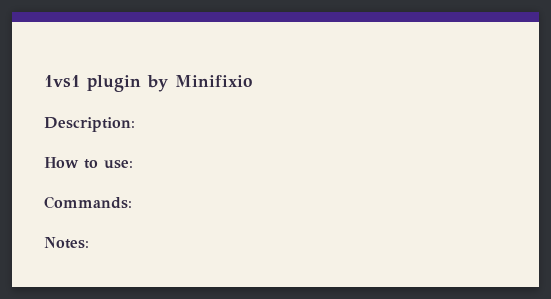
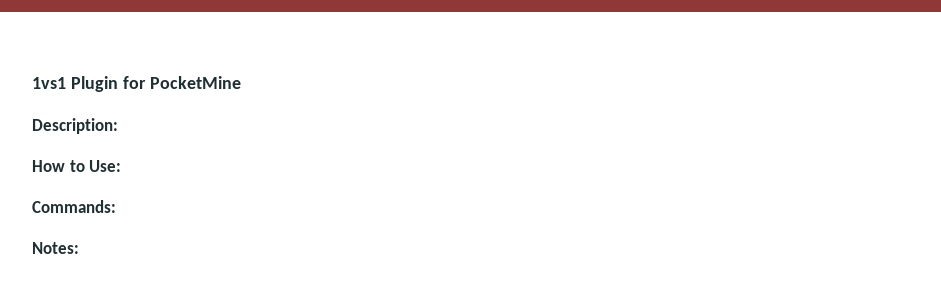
[87,75,252,92] plugin by Minifixio -> [70,76,241,92] Plugin for PocketMine
[104,160,133,169] use: -> [89,160,122,172] Use:

